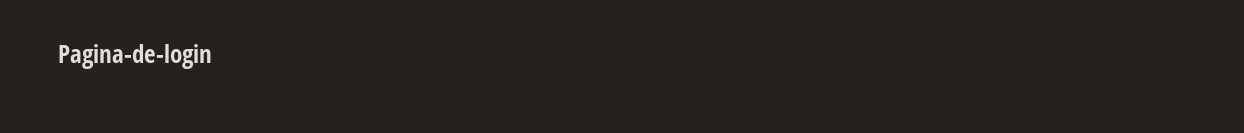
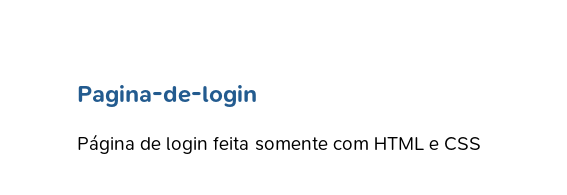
(212, 56) none -> [77,134,482,154] // Página de login feita somente com HTML e CSS

